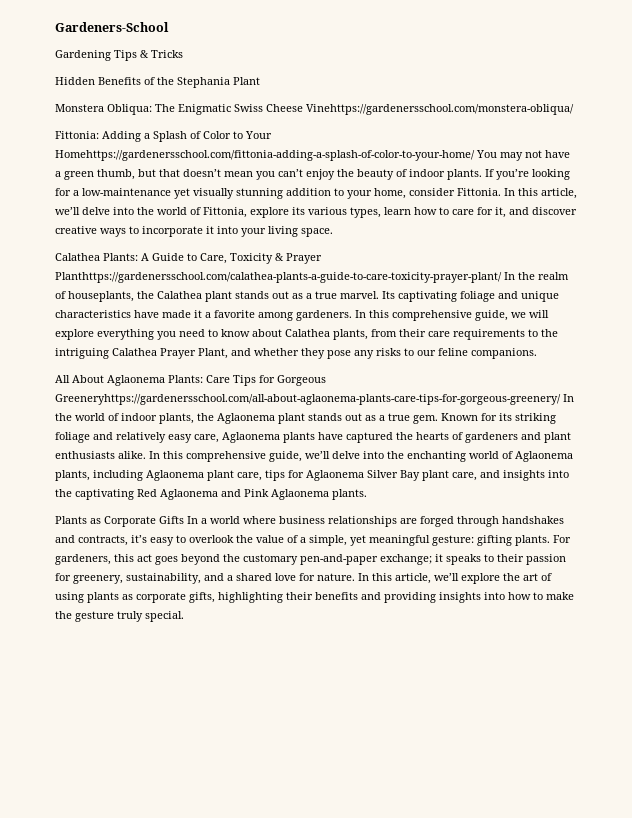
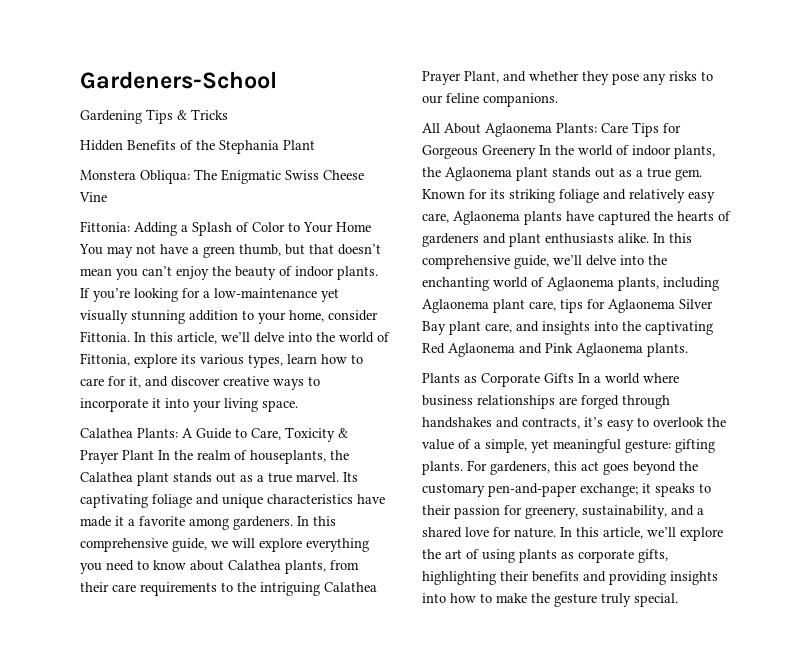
[306,104,574,115] Vinehttps://gardenersschool.com/monstera-obliqua/ -> [79,192,107,202] Vine
[55,150,475,161] Homehttps://gardenersschool.com/fittonia-adding-a-splash-of-color-to-your-home/ -> [336,222,371,232] Home
[55,272,502,283] Planthttps://gardenersschool.com/calathea-plants-a-guide-to-care-toxicity-prayer-plant/ -> [122,450,154,460] Plant
[55,394,561,405] Greeneryhttps://gardenersschool.com/all-about-aglaonema-plants-care-tips-for-gorgeous-greenery/ -> [482,145,536,159] Greenery

